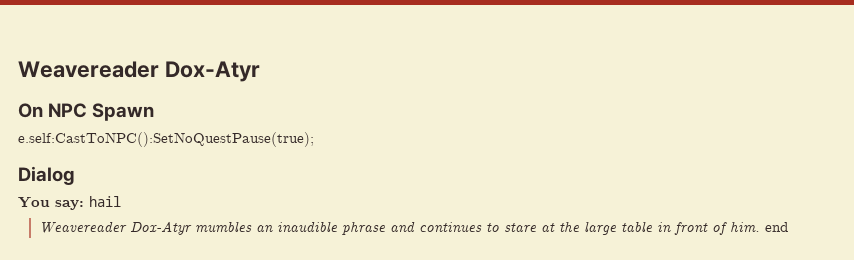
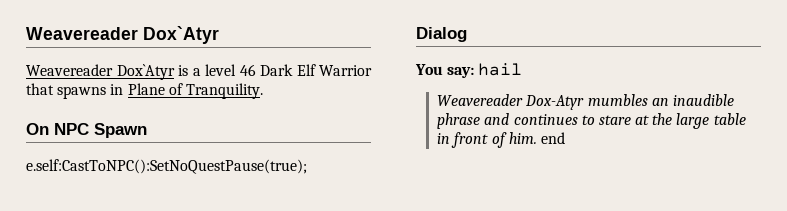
[18,61,260,82] Weavereader Dox-Atyr -> [26,26,219,44] [26,64,372,80] [26,83,263,99] Weavereader Dox`Atyr // Weavereader Dox`Atyr is a level 46 Dark Elf Warrior that spawns in Plane of Tranquility.

